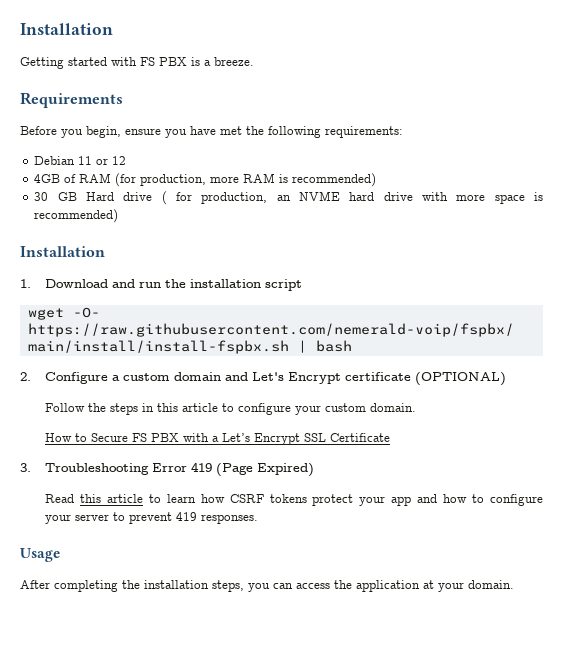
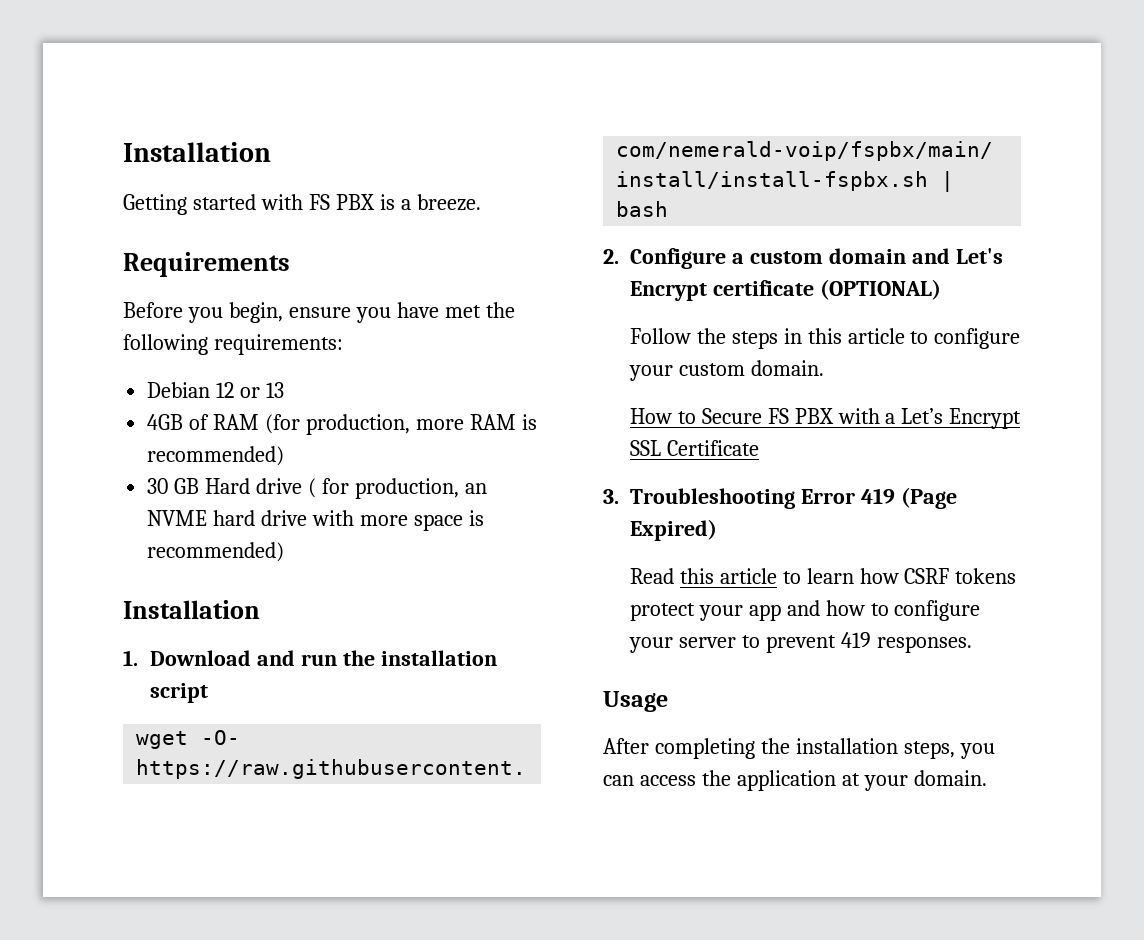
[78,156,127,165] 11 or 12 -> [216,382,285,398] 12 or 13

